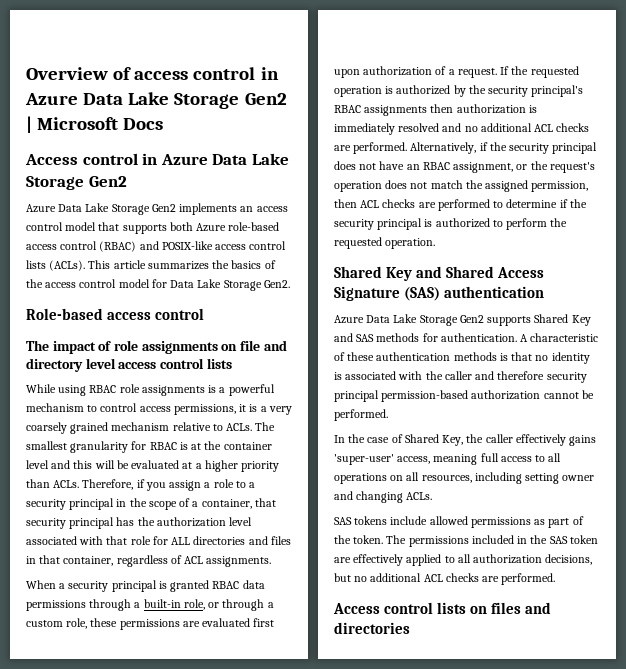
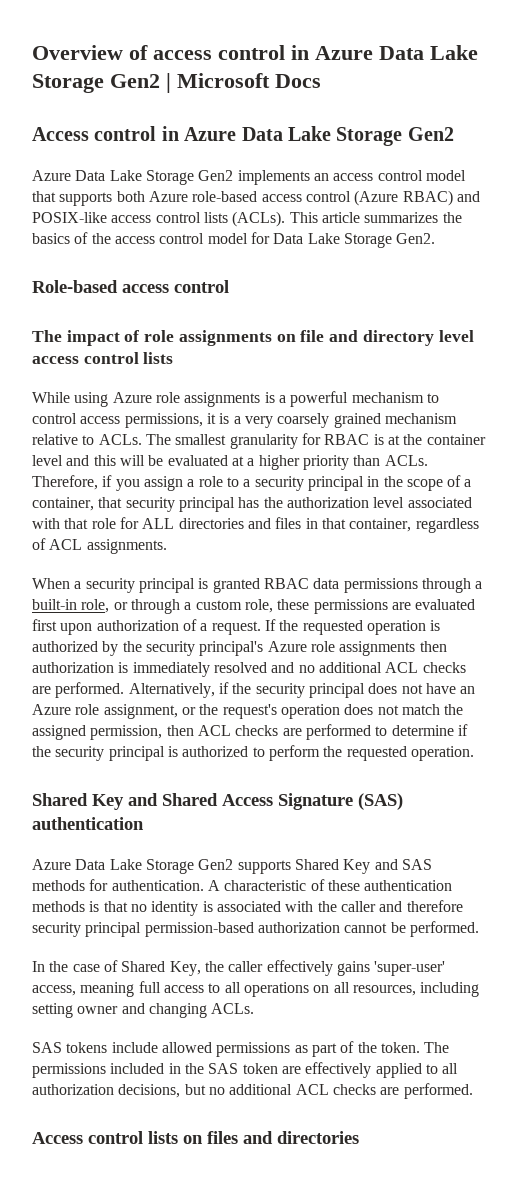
[99,241,137,252] (RBAC) -> [354,190,453,206] (Azure RBAC)
[89,385,117,393] RBAC -> [112,392,152,403] Azure
[334,105,361,113] RBAC -> [267,641,335,652] Azure role
[422,162,450,170] RBAC -> [32,704,100,715] Azure role

